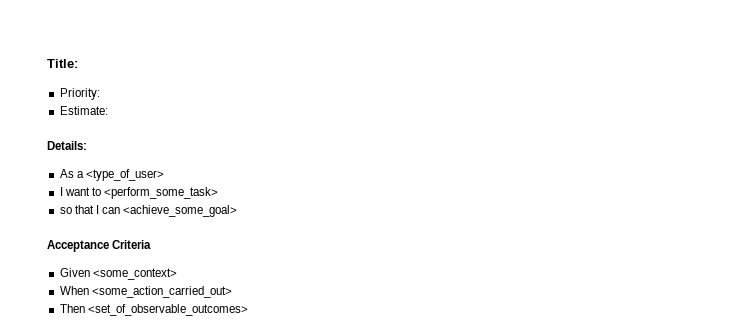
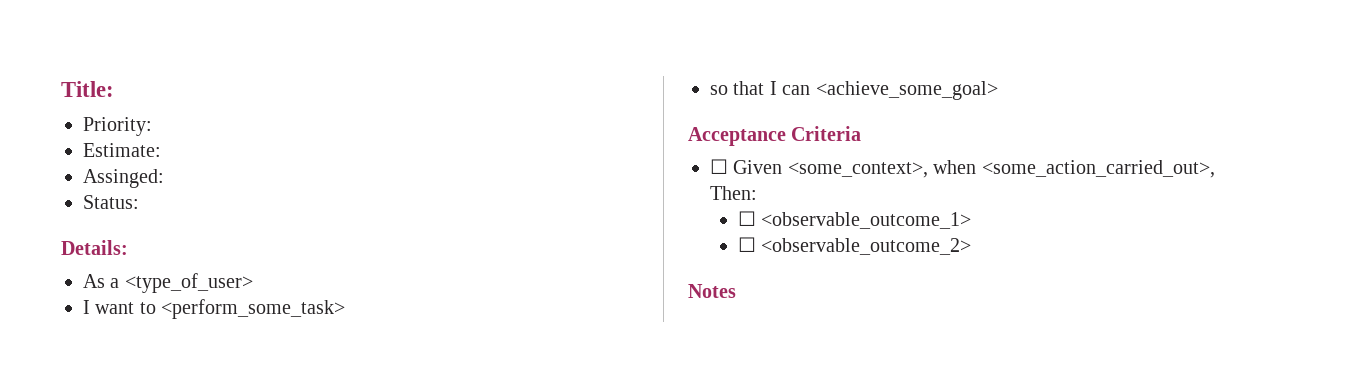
(108, 110) none -> [83,169,164,188] [83,195,139,209] // Assinged: // Status:
[59,268,177,280] [59,286,232,298] [59,304,248,316] Given <some_context> // When <some_action_carried_out> // Then <set_of_observable_outcomes> -> [710,159,1215,178] [710,186,757,200] [738,211,972,229] [738,237,972,255] [688,284,736,298] ☐ Given <some_context>, when <some_action_carried_out>, Then: // ☐ <observable_outcome_1> // ☐ <observable_outcome_2> // Notes

